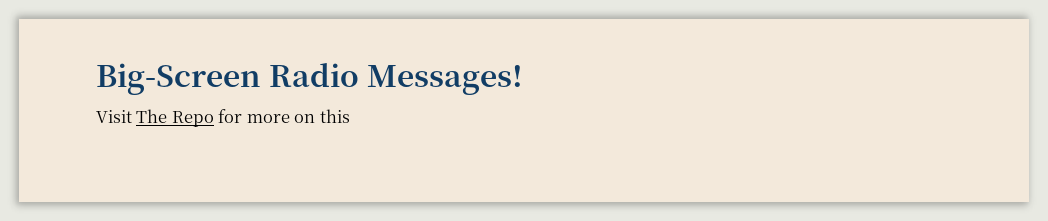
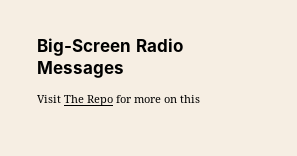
[367,65,524,95] Messages! -> [37,61,124,78] Messages

